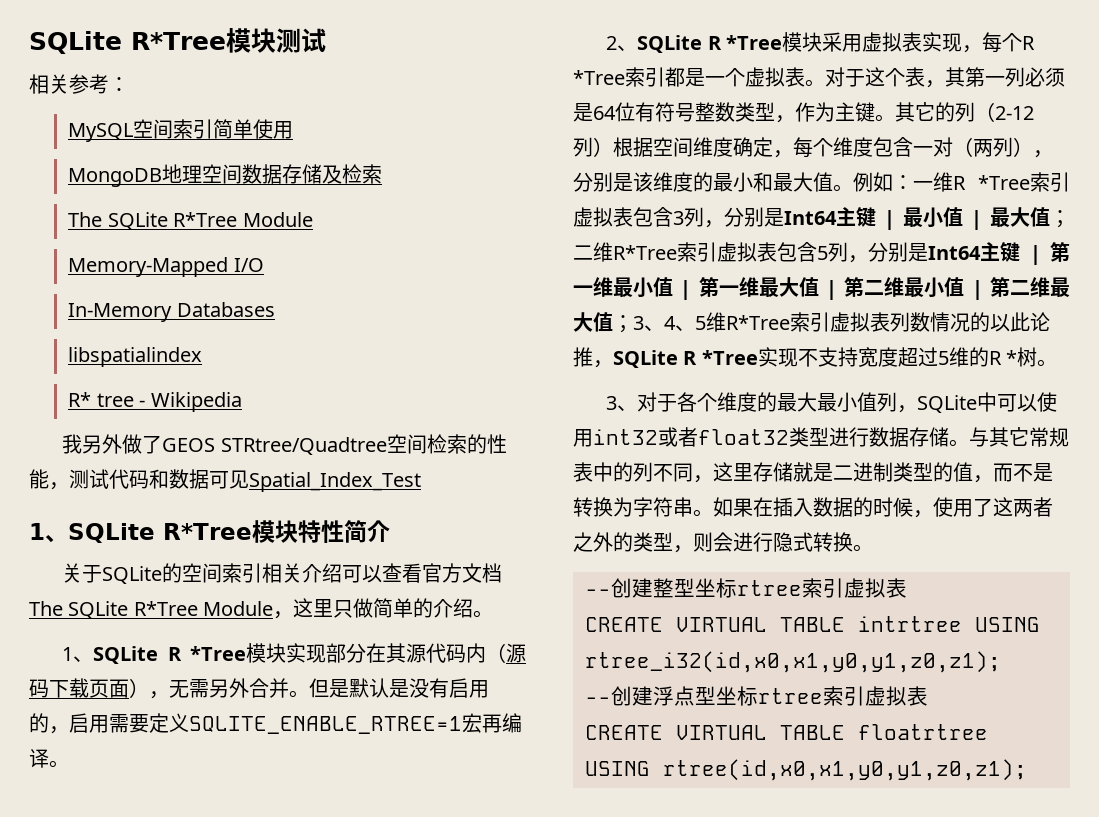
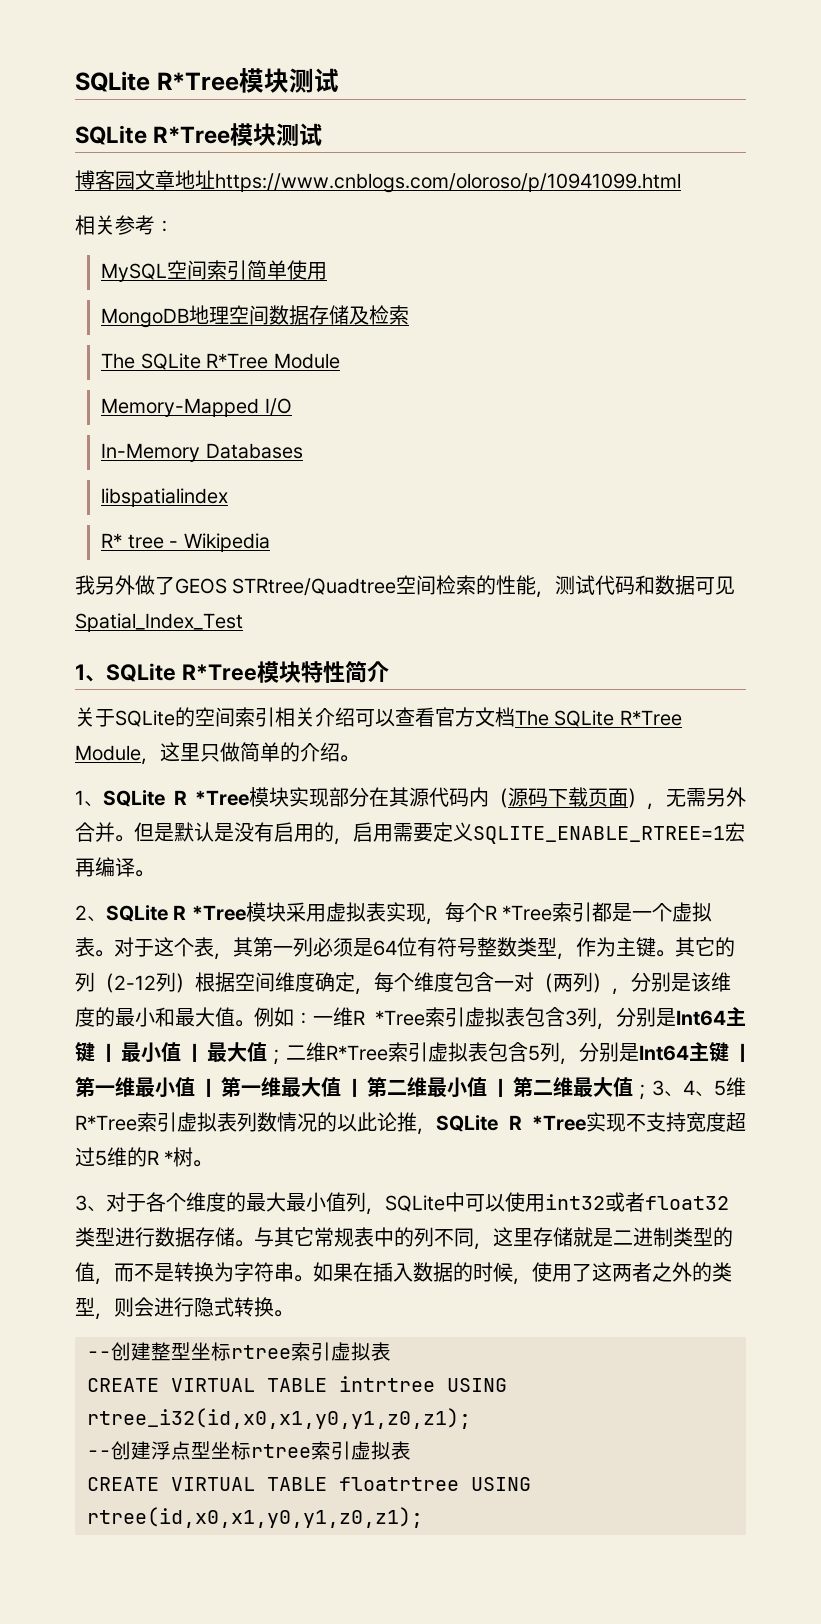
[29,28,326,54] SQLite R*Tree模块测试 -> [75,68,339,93] [75,123,323,146] [75,170,681,193] SQLite R*Tree模块测试 // SQLite R*Tree模块测试 // 博客园文章地址https://www.cnblogs.com/oloroso/p/10941099.html

